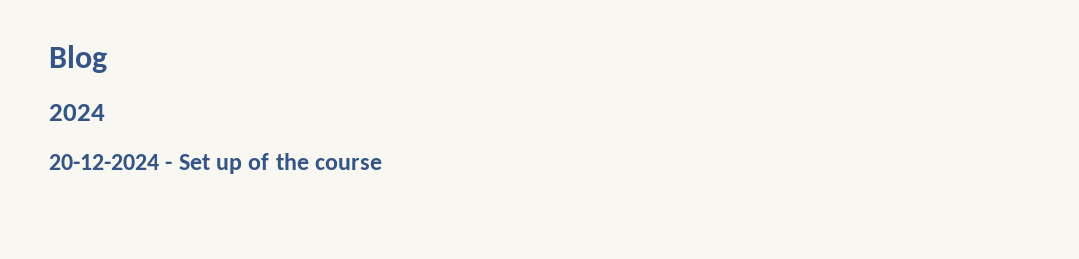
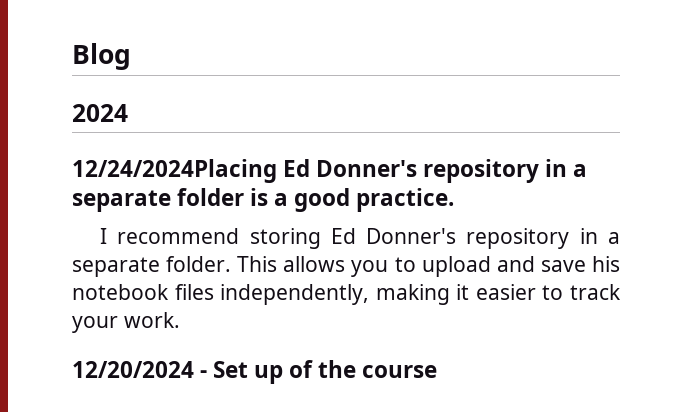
[49,154,159,170] 20-12-2024 -> [72,159,588,183] [72,188,455,212] [99,228,620,249] [72,256,620,277] [72,284,621,305] [72,312,180,333] [72,361,194,378] 12/24/2024Placing Ed Donner's repository in a separate folder is a good practice. // I recommend storing Ed Donner's repository in a separate folder. This allows you to upload and save his notebook files independently, making it easier to track your work. // 12/20/2024

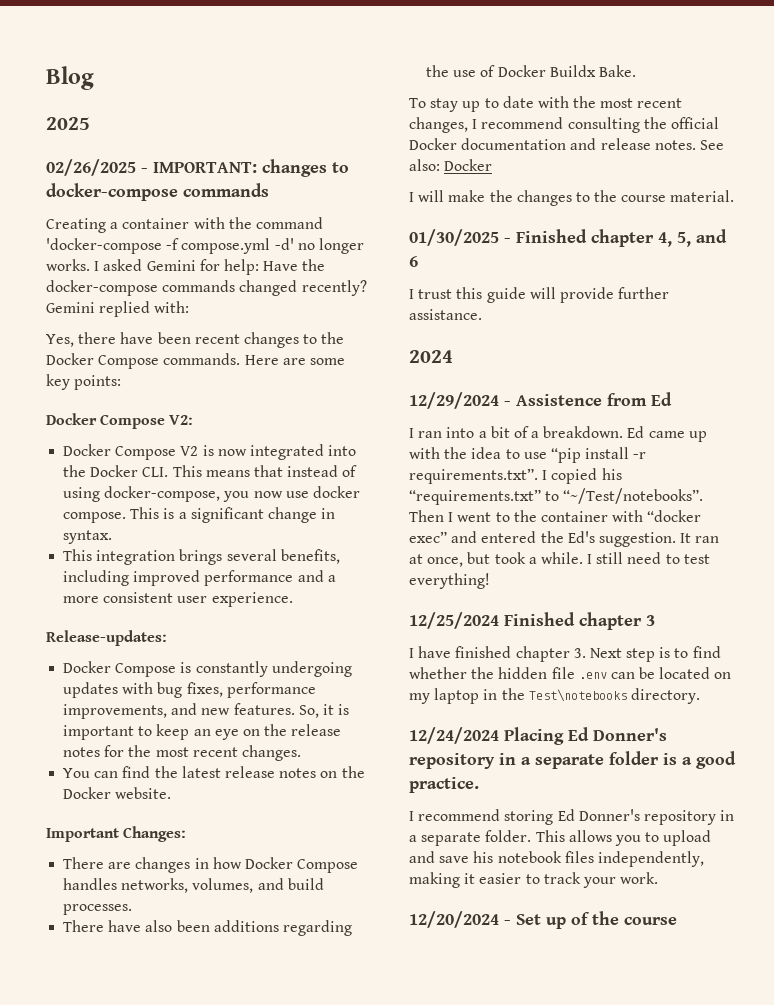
[72,104,128,122] [72,159,277,183] 2024 // 12/24/2024Placing -> [46,117,90,130] [46,159,349,177] [46,183,269,201] [46,217,323,233] [46,238,364,254] [46,259,326,275] [46,280,367,296] [46,301,190,317] [46,332,345,348] [46,353,345,369] [46,374,122,390] [46,413,194,429] [63,444,357,460] [63,465,358,477] [63,486,360,502] [63,507,336,523] [63,530,113,544] [63,549,340,565] [63,570,336,586] [63,592,293,607] [46,630,167,646] [63,661,352,677] [63,682,316,698] [63,703,350,719] [63,724,342,740] [63,745,301,761] [63,766,365,778] [63,787,172,799] [46,826,187,842] [63,857,359,873] [63,878,324,893] [63,904,133,915] [63,920,352,936] [426,65,636,77] [409,96,683,112] [409,117,719,133] [409,138,724,150] [409,159,493,171] [409,190,735,206] [409,229,727,247] [409,256,418,267] [409,287,670,303] [409,309,482,320] [409,350,453,363] [409,392,672,409] [409,426,707,442] [409,447,647,463] [409,468,622,484] [409,488,704,505] [409,510,702,522] [409,531,720,547] [409,552,710,567] [409,573,490,589] [409,612,655,630] [409,646,721,662] [409,667,732,679] [409,688,700,704] [409,727,564,745] 2025 // 02/26/2025 - IMPORTANT: changes to docker-compose commands // Creating a container with the command 'docker-compose -f compose.yml -d' no longer works. I asked Gemini for help: Have the docker-compose commands changed recently? Gemini replied with: // Yes, there have been recent changes to the Docker Compose commands. Here are some key points: // Docker Compose V2: // Docker Compose V2 is now integrated into the Docker CLI. This means that instead of using docker-compose, you now use docker compose. This is a significant change in syntax. // This integration brings several benefits, including improved performance and a more consistent user experience. // Release-updates: // Docker Compose is constantly undergoing updates with bug fixes, performance improvements, and new features. So, it is important to keep an eye on the release notes for the most recent changes. // You can find the latest release notes on the Docker website. // Important Changes: // There are changes in how Docker Compose handles networks, volumes, and build processes. // There have also been additions regarding the use of Docker Buildx Bake. // To stay up to date with the most recent changes, I recommend consulting the official Docker documentation and release notes. See also: Docker // I will make the changes to the course material. // 01/30/2025 - Finished chapter 4, 5, and 6 // I trust this guide will provide further assistance. // 2024 // 12/29/2024 - Assistence from Ed // I ran into a bit of a breakdown. Ed came up with the idea to use “pip install -r requirements.txt”. I copied his “requirements.txt” to “~/Test/notebooks”. Then I went to the container with “docker exec” and entered the Ed's suggestion. It ran at once, but took a while. I still need to test everything! // 12/25/2024 Finished chapter 3 // I have finished chapter 3. Next step is to find whether the hidden file .env can be located on my laptop in the Test\notebooks directory. // 12/24/2024 Placing

